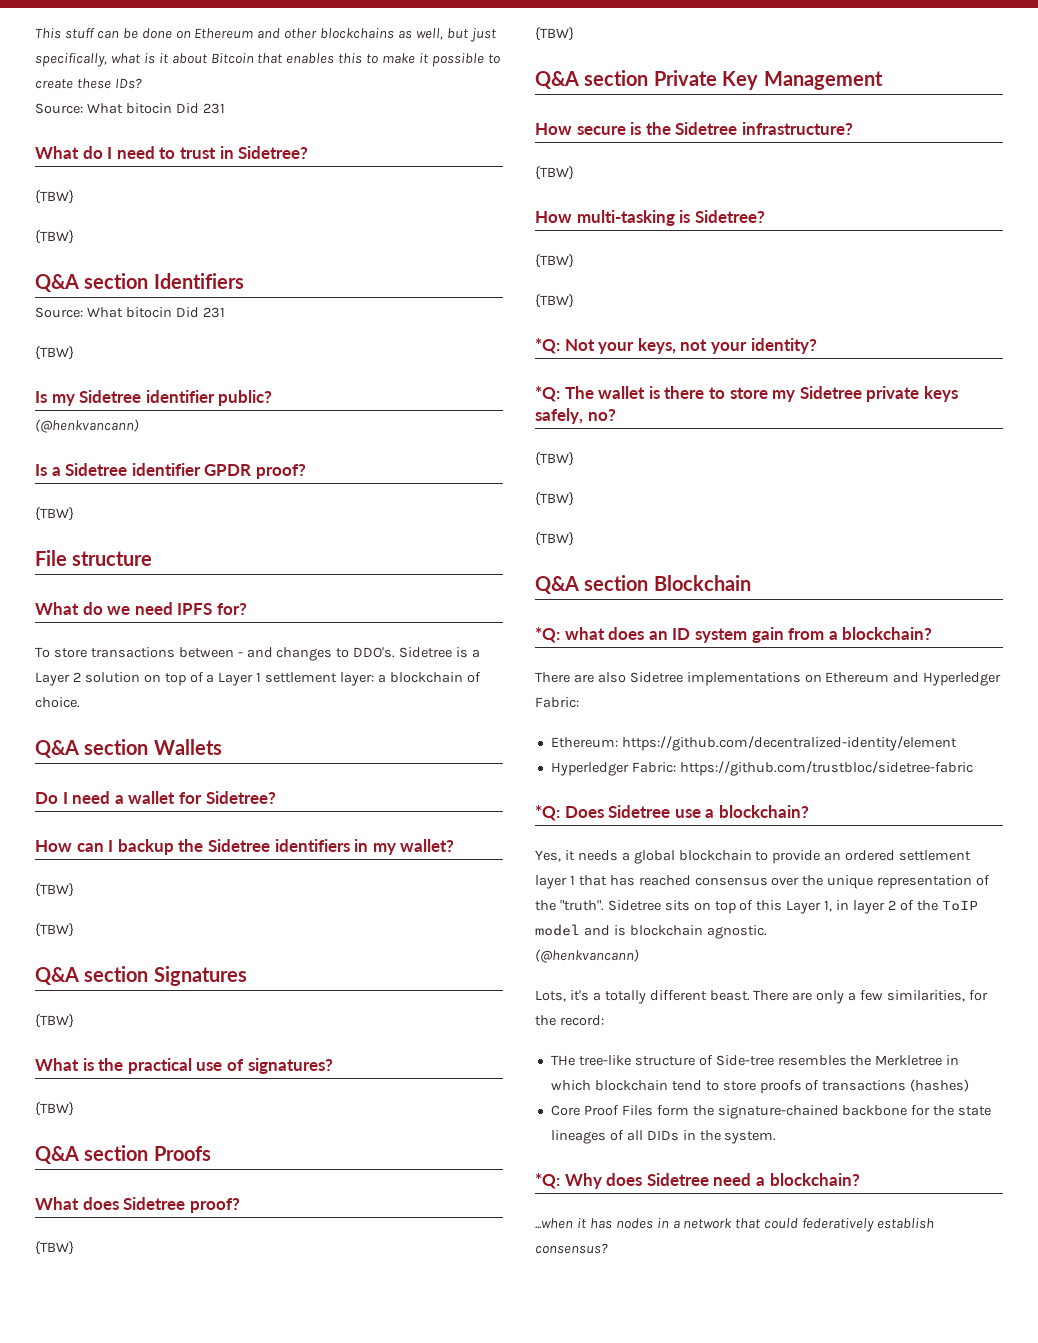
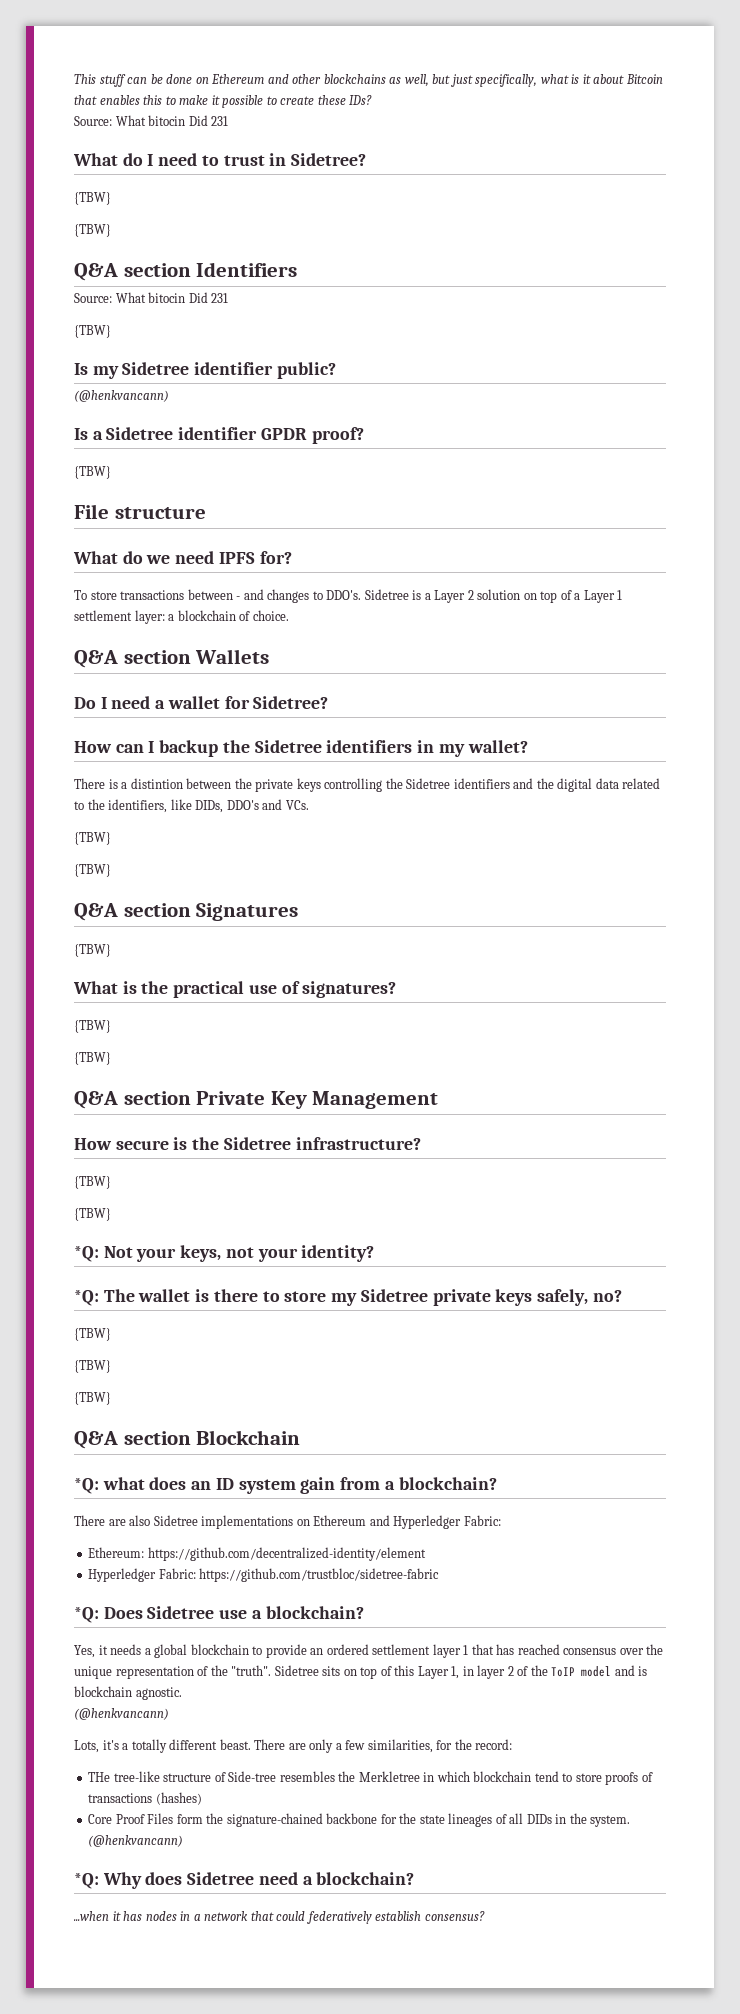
(455, 845) none -> [74,778,661,792] [74,799,309,813] // There is a distintion between the private keys controlling the Sidetree identifiers and the digital data related to the identifiers, like DIDs, DDO's and VCs.
[35,1145,211,1164] [35,1197,240,1213] [35,1241,74,1255] // Q&A section Proofs // What does Sidetree proof? // {TBW} -> (111, 1026) none
[535,210,765,226] [535,254,574,268] // How multi-tasking is Sidetree? // {TBW} -> (111, 1182) none
(777, 1137) none -> [88,1835,184,1847] (@henkvancann)

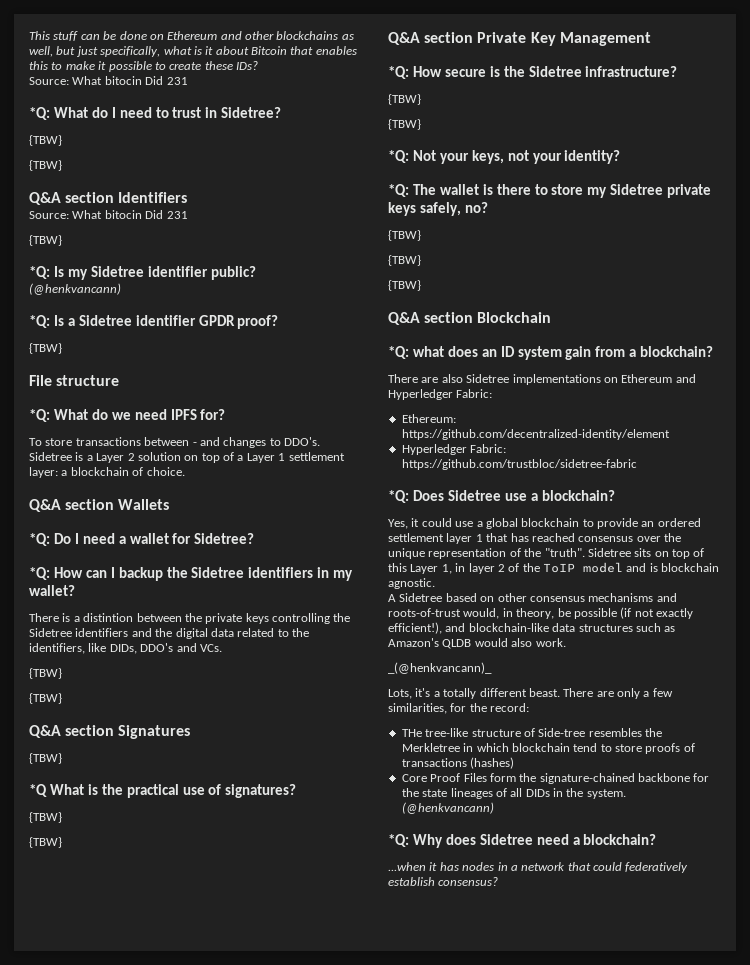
(229, 121) none -> [29,107,50,120] *Q:
(111, 331) none -> [29,266,50,279] *Q:
(169, 396) none -> [29,315,50,328] *Q:
(206, 513) none -> [29,409,50,422] *Q:
(270, 656) none -> [29,533,50,546] *Q:
(329, 702) none -> [29,567,50,580] *Q:
(111, 950) none -> [29,784,47,797] *Q
(439, 1100) none -> [388,66,409,79] *Q:
[110,1644,142,1655] needs -> [421,518,474,527] could use
[74,1708,169,1720] (@henkvancann) -> [388,593,677,602] [388,607,693,619] [388,622,676,634] [388,638,566,649] [388,662,492,674] A Sidetree based on other consensus mechanisms and roots-of-trust would, in theory, be possible (if not exactly efficient!), and blockchain-like data structures such as Amazon's QLDB would also work. // _(@henkvancann)_

